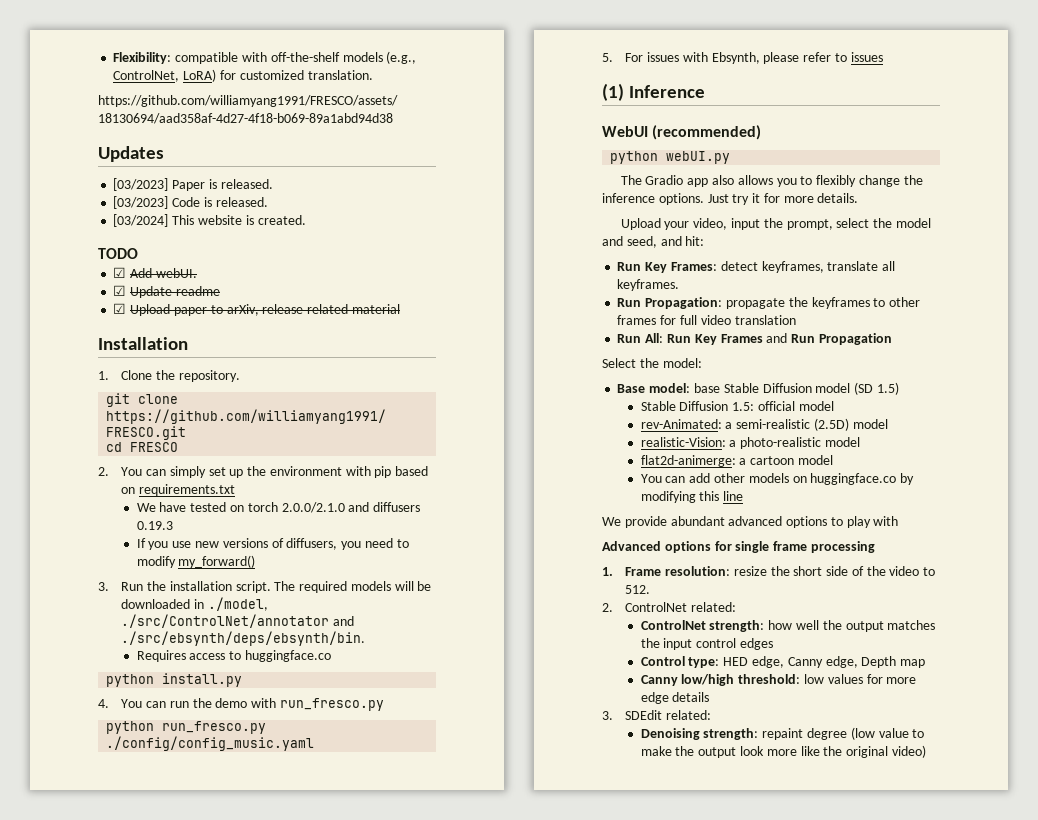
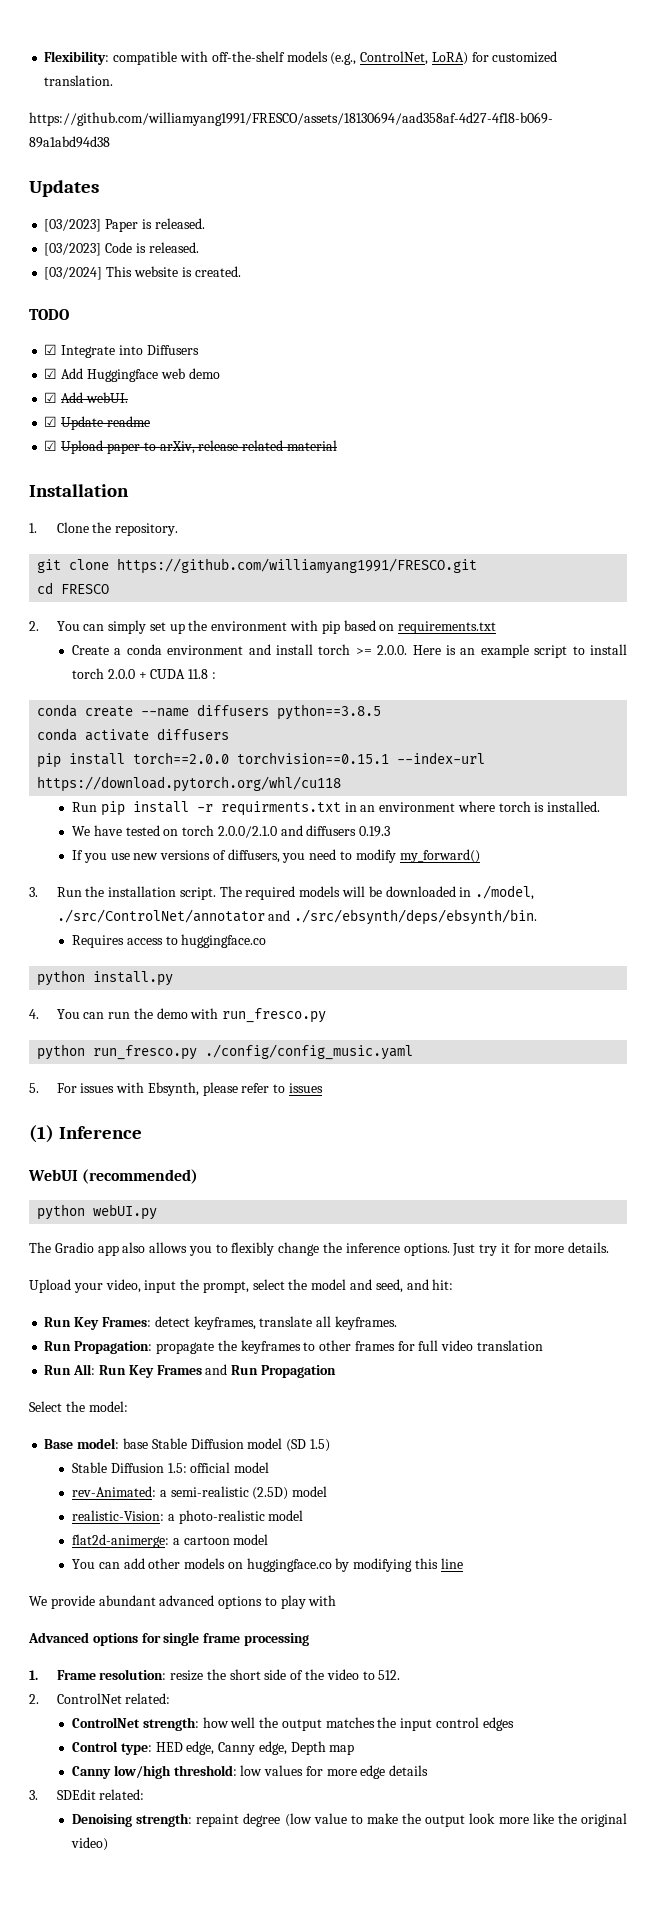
(138, 253) none -> [44,344,199,358] [44,368,220,382] // ☑ Integrate into Diffusers // ☑ Add Huggingface web demo
(235, 490) none -> [71,644,627,658] [71,668,216,679] [37,704,382,720] [37,728,230,741] [37,752,486,768] [37,776,342,792] [71,801,601,816] // Create a conda environment and install torch >= 2.0.0. Here is an example script to install torch 2.0.0 + CUDA 11.8 : // conda create --name diffusers python==3.8.5 // conda activate diffusers // pip install torch==2.0.0 torchvision==0.15.1 --index-url https://download.pytorch.org/whl/cu118 // Run pip install -r requirments.txt in an environment where torch is installed.

